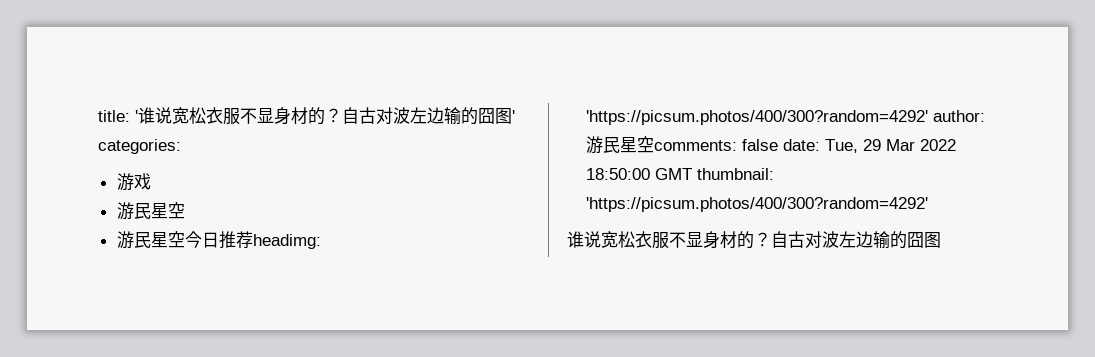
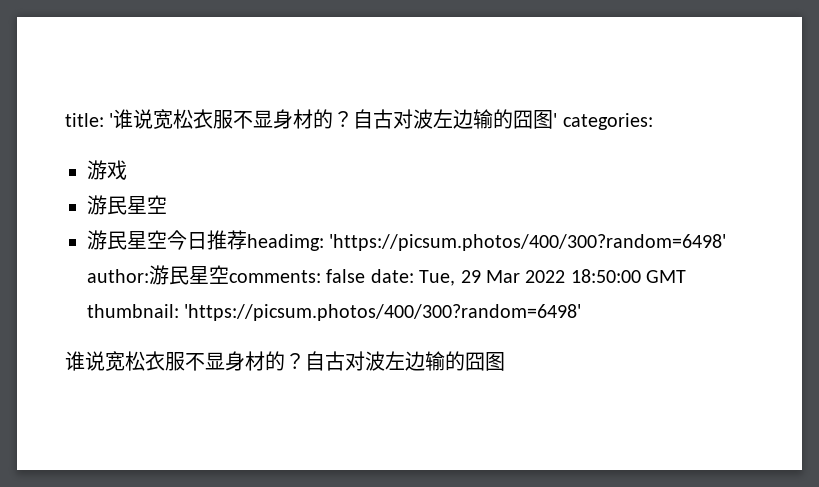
[585,110,928,125] 'https://picsum.photos/400/300?random=4292' -> [329,234,727,251] 'https://picsum.photos/400/300?random=6498'
[585,197,928,212] 'https://picsum.photos/400/300?random=4292' -> [184,304,582,321] 'https://picsum.photos/400/300?random=6498'

